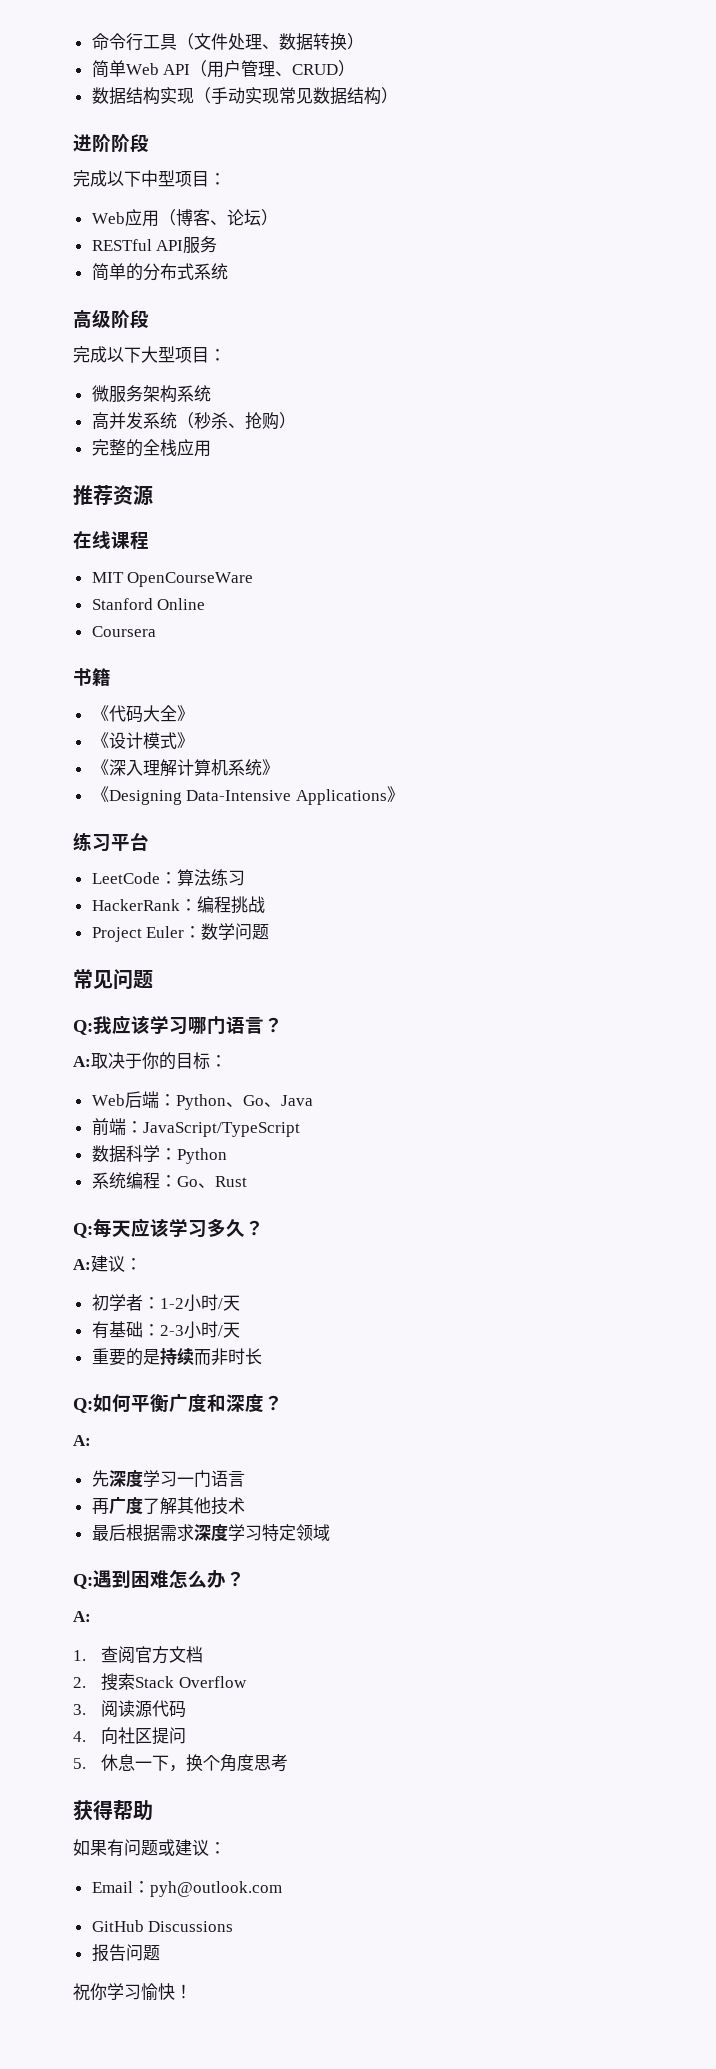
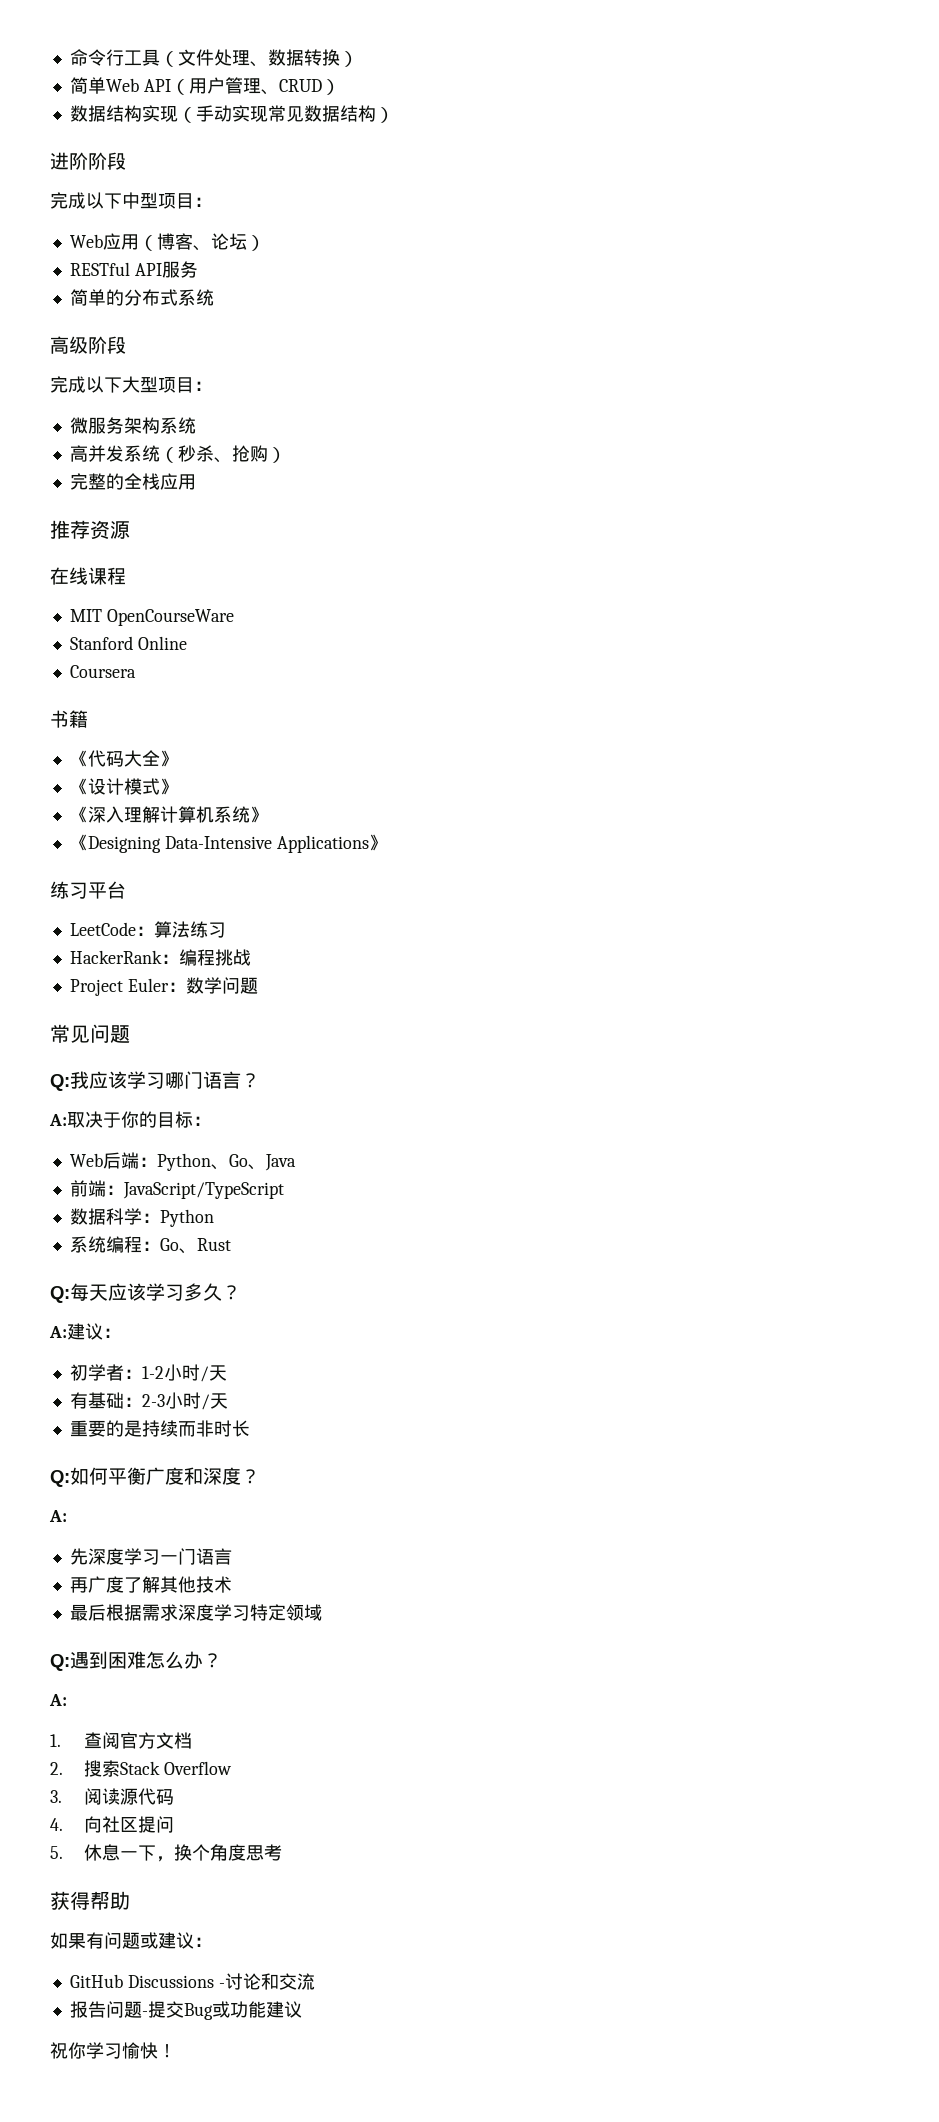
[91,1881,282,1897] // Email：pyh@outlook.com -> (212, 1942) none
(234, 1926) none -> [218,1973,315,1990] -讨论和交流
(160, 1953) none -> [141,2001,302,2020] -提交Bug或功能建议

